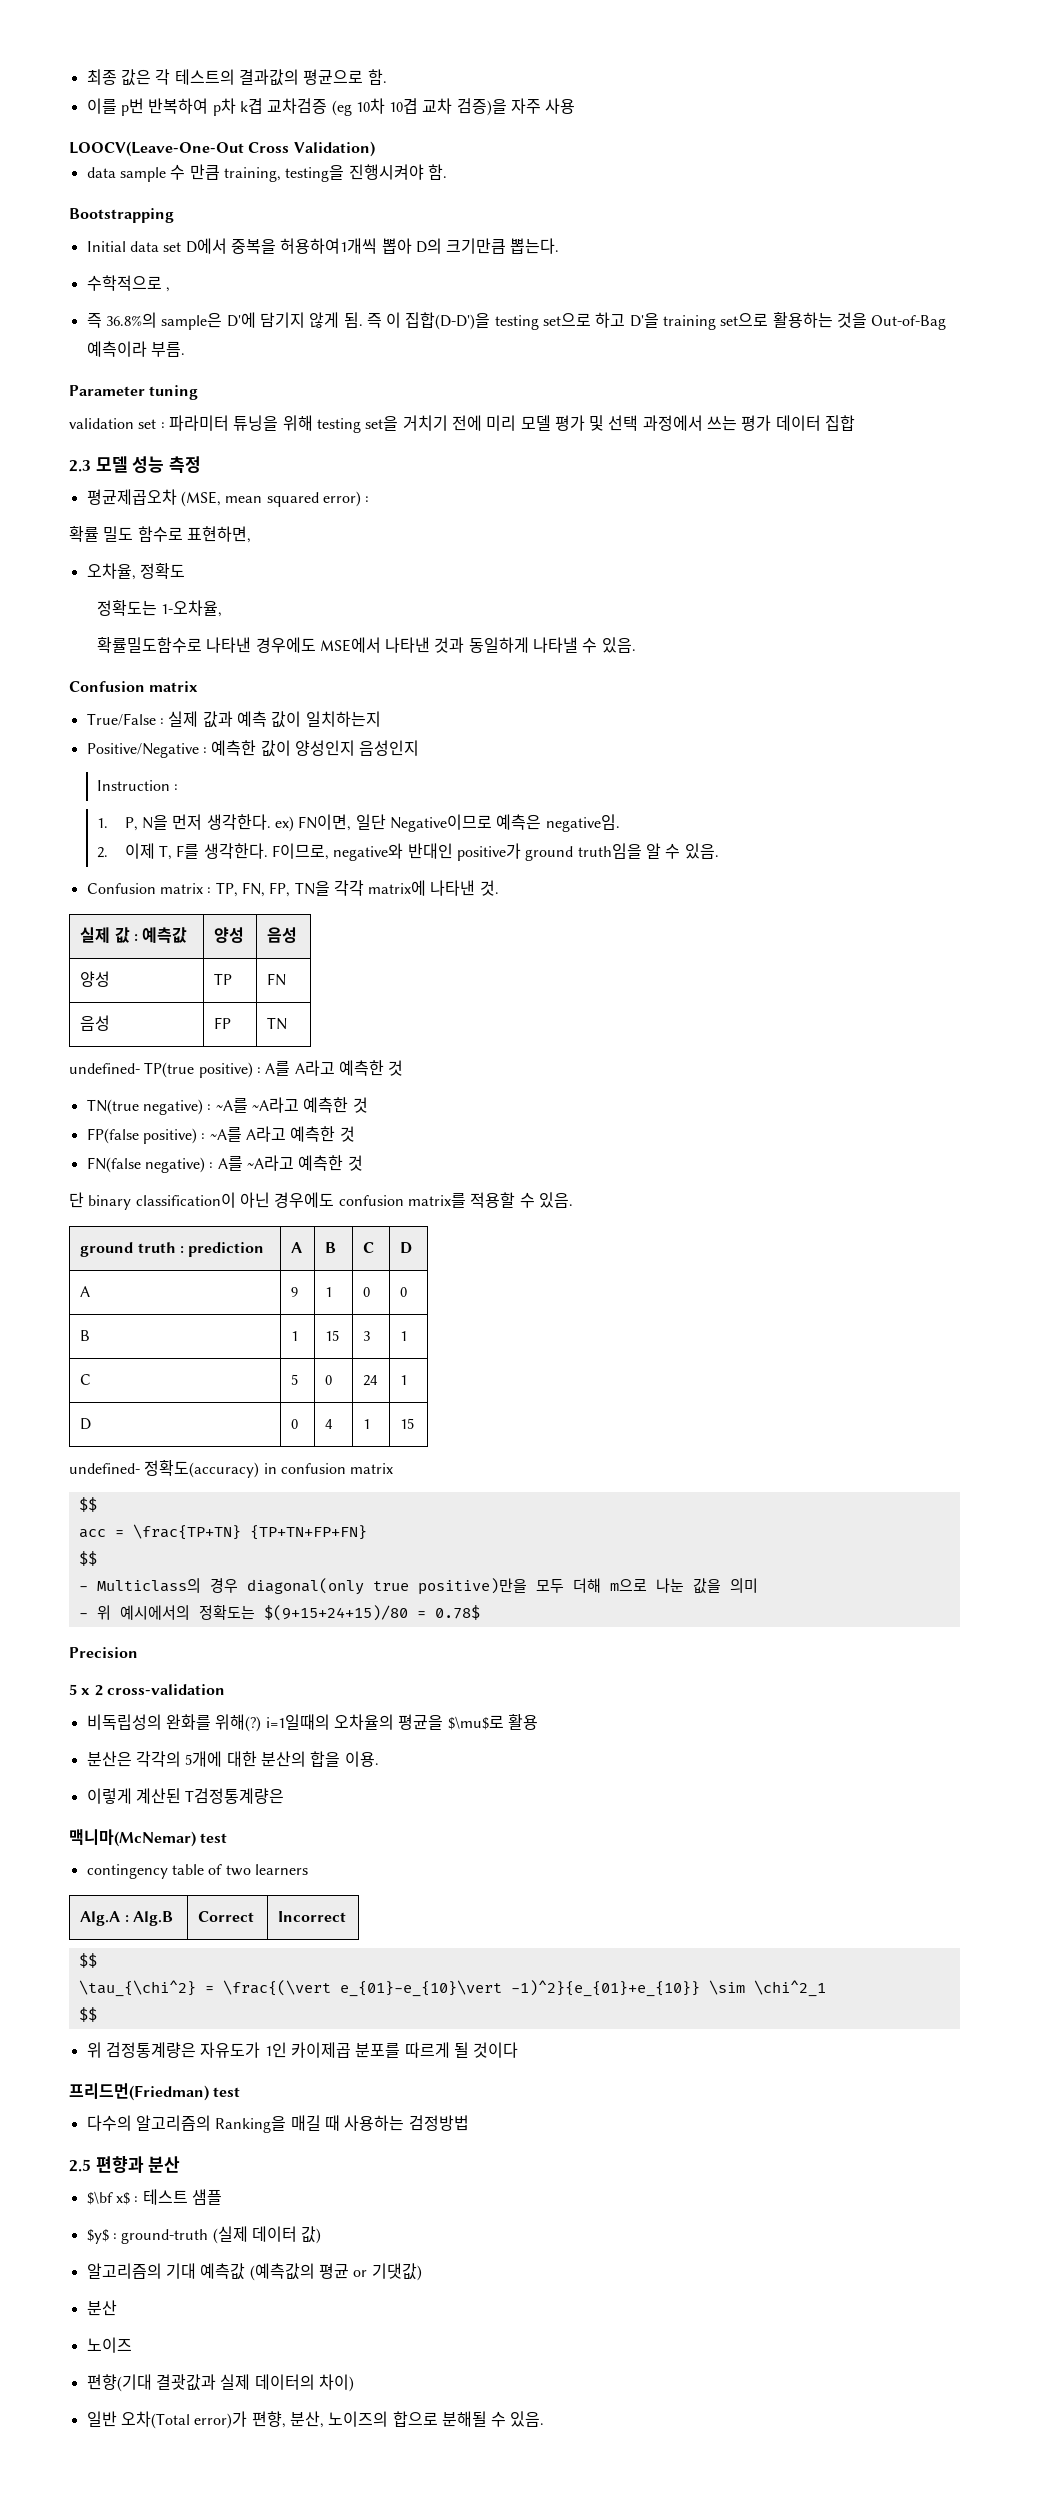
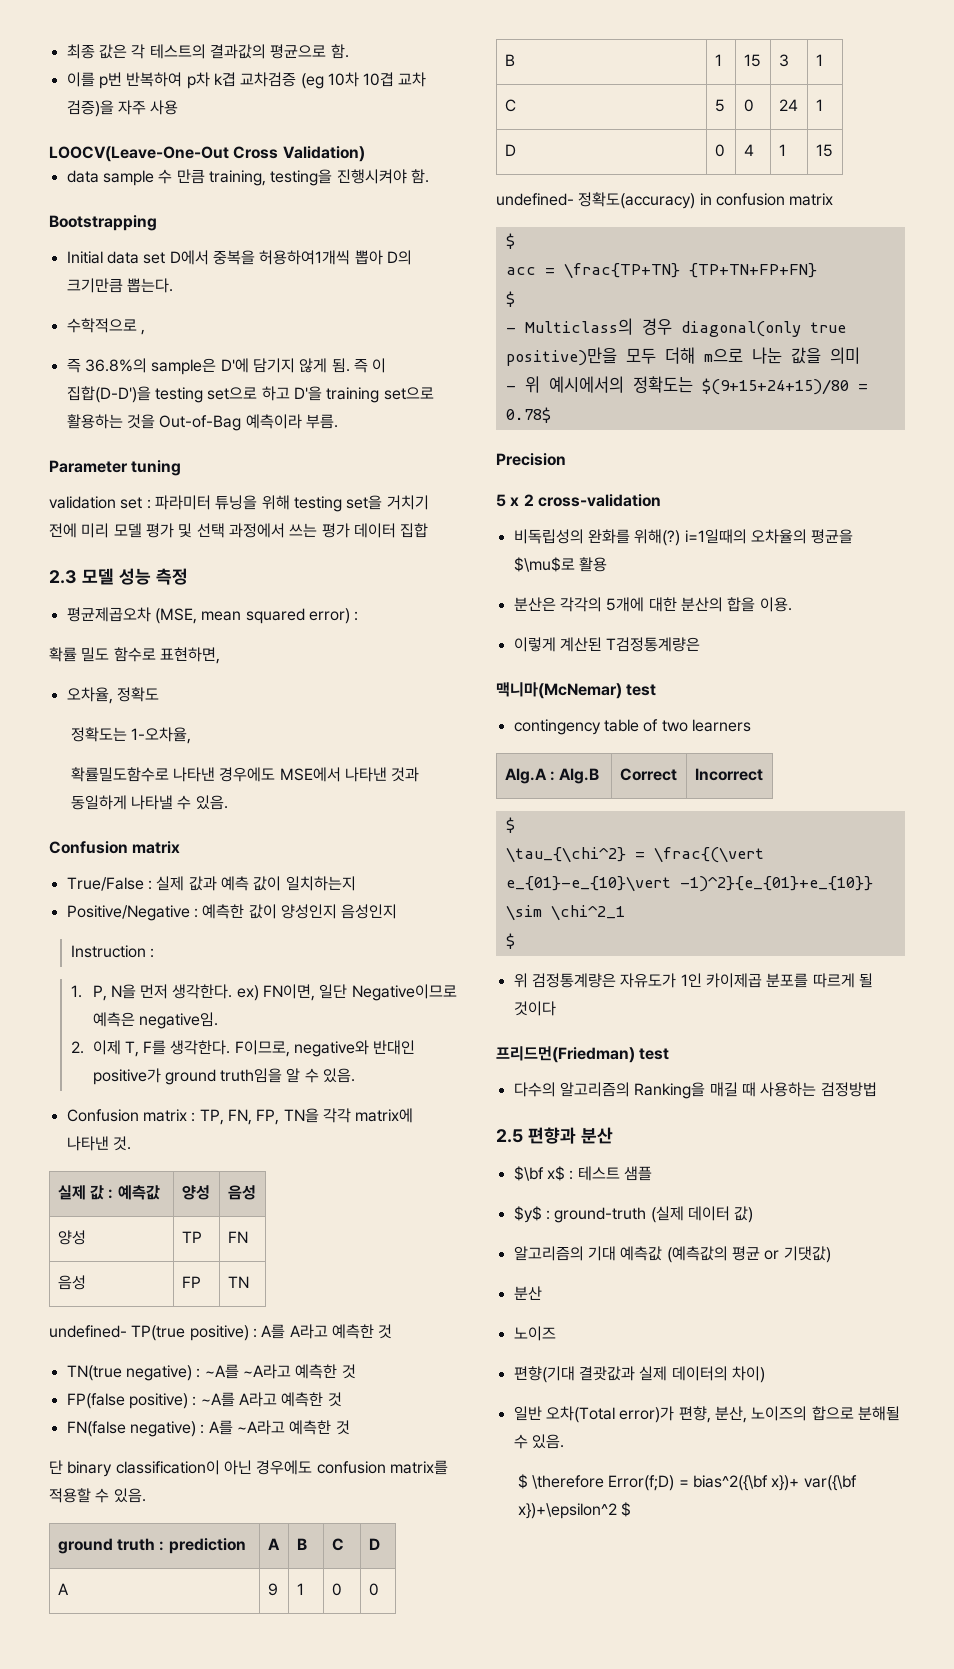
[78,1497,97,1512] $$ -> [505,233,515,249] $
[78,1551,97,1566] $$ -> [505,291,515,307] $
[78,1953,97,1968] $$ -> [505,817,515,833] $
[78,2007,97,2022] $$ -> [505,933,515,949] $
(545, 2419) none -> [517,1474,857,1491] [517,1502,632,1519] // $ \therefore Error(f;D) = bias^2({\bf x})+ var({\bf x})+\epsilon^2 $

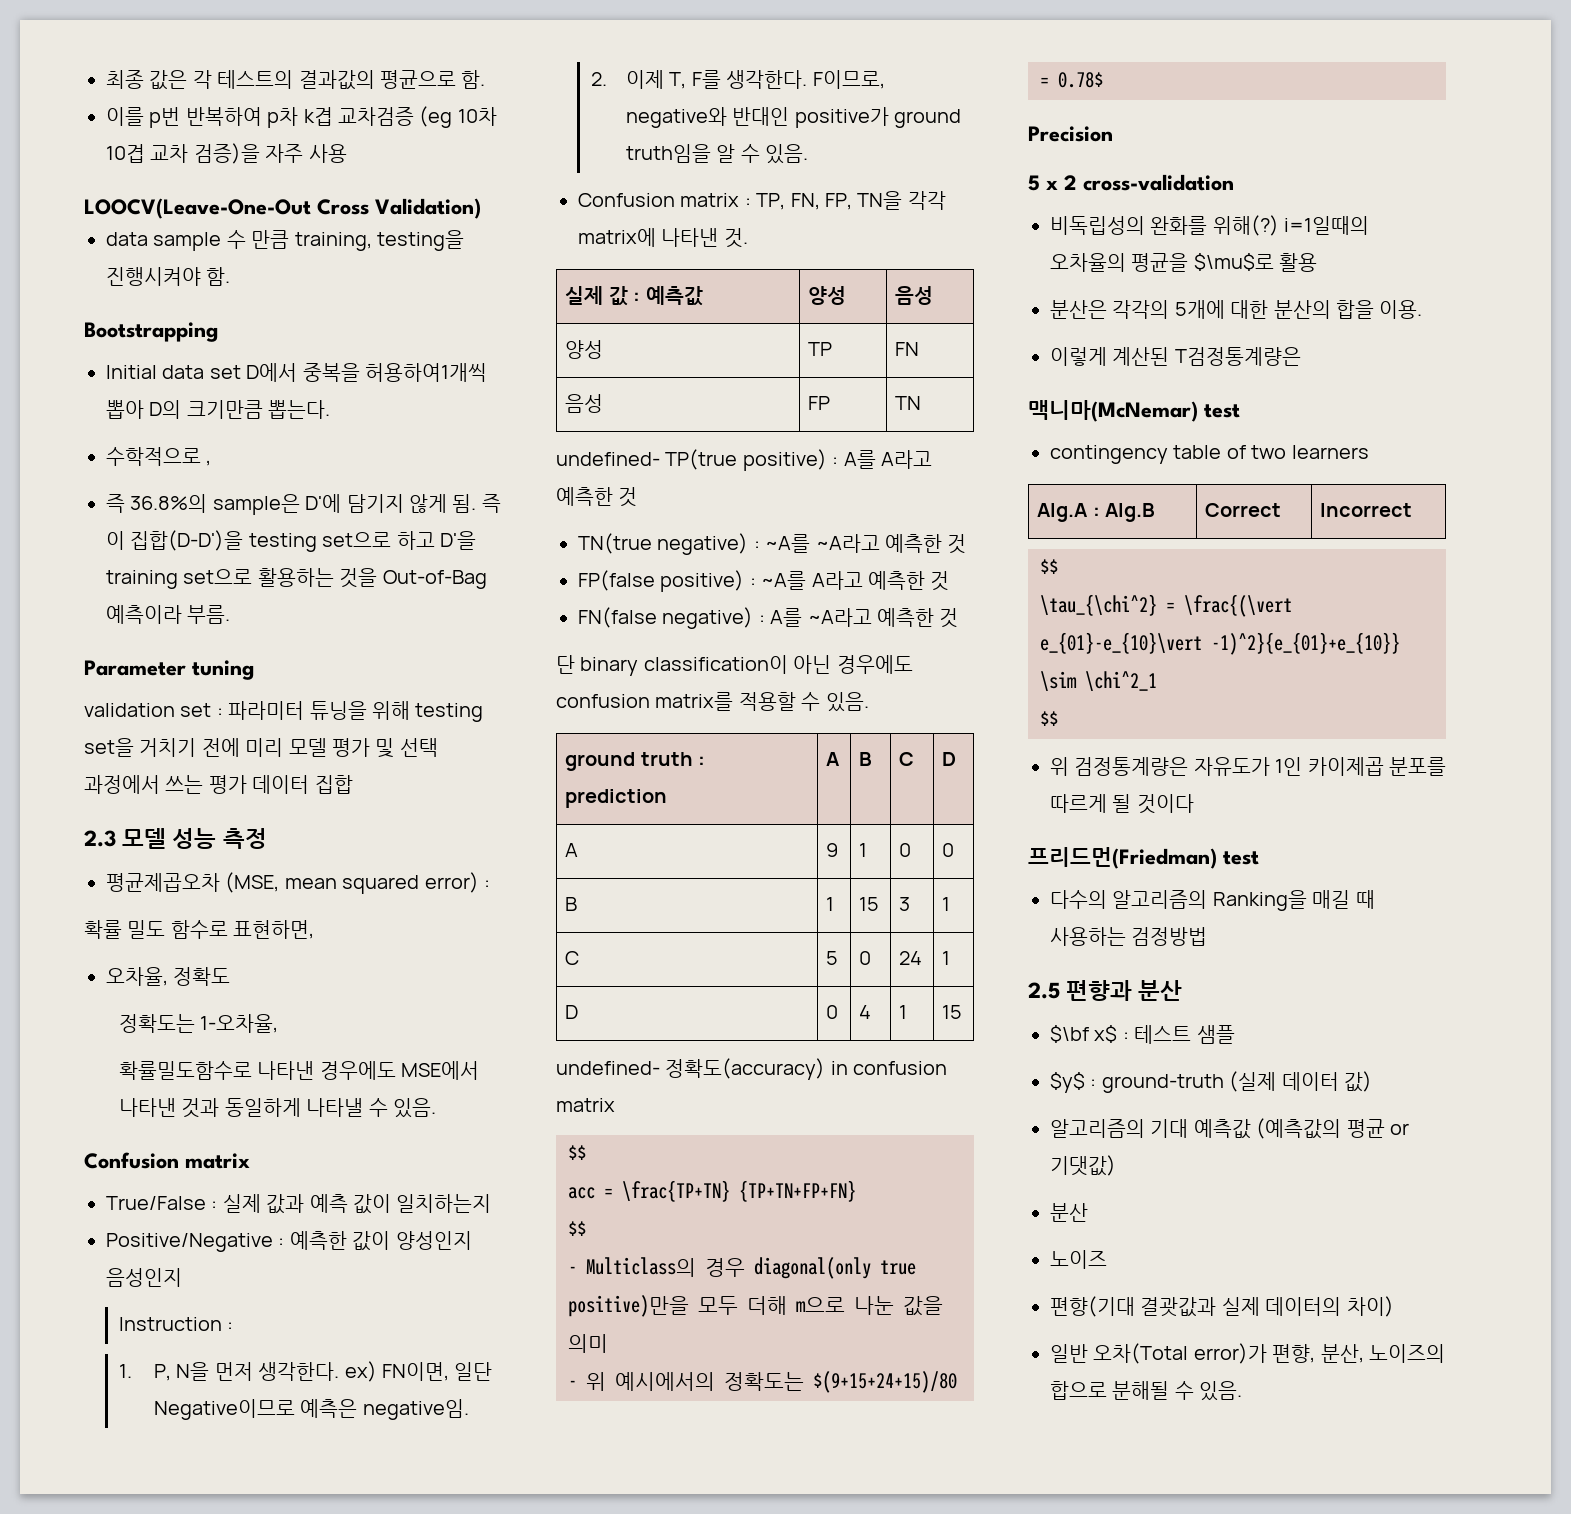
[505,233,515,249] $ -> [568,1145,586,1160] $$
[505,291,515,307] $ -> [568,1221,586,1236] $$
[505,817,515,833] $ -> [1040,559,1058,574] $$
[505,933,515,949] $ -> [1040,711,1058,726] $$
[517,1474,857,1491] [517,1502,632,1519] // $ \therefore Error(f;D) = bias^2({\bf x})+ var({\bf x})+\epsilon^2 $ -> (1243, 1391) none

